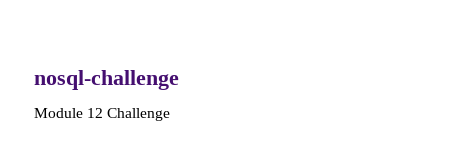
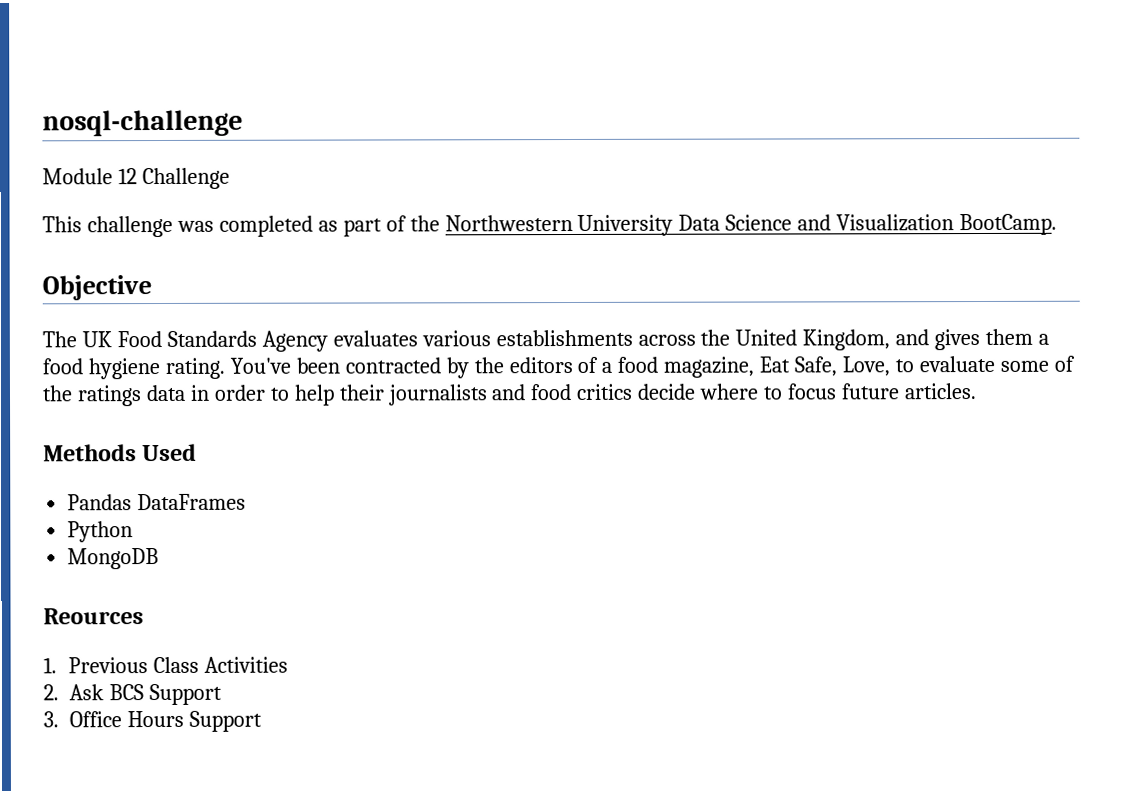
(171, 114) none -> [42,213,1058,238] [42,275,152,301] [42,328,1050,352] [42,355,1075,380] [42,383,977,407] [43,443,198,462] [67,493,247,511] [67,521,134,543] [67,548,160,570] [43,608,144,625] [43,656,288,674] [43,683,222,706] [43,710,262,732] // This challenge was completed as part of the Northwestern University Data Science and Visualization BootCamp. // Objective // The UK Food Standards Agency evaluates various establishments across the United Kingdom, and gives them a food hygiene rating. You've been contracted by the editors of a food magazine, Eat Safe, Love, to evaluate some of the ratings data in order to help their journalists and food critics decide where to focus future articles. // Methods Used // Pandas DataFrames // Python // MongoDB // Reources // 1. Previous Class Activities // 2. Ask BCS Support // 3. Office Hours Support

